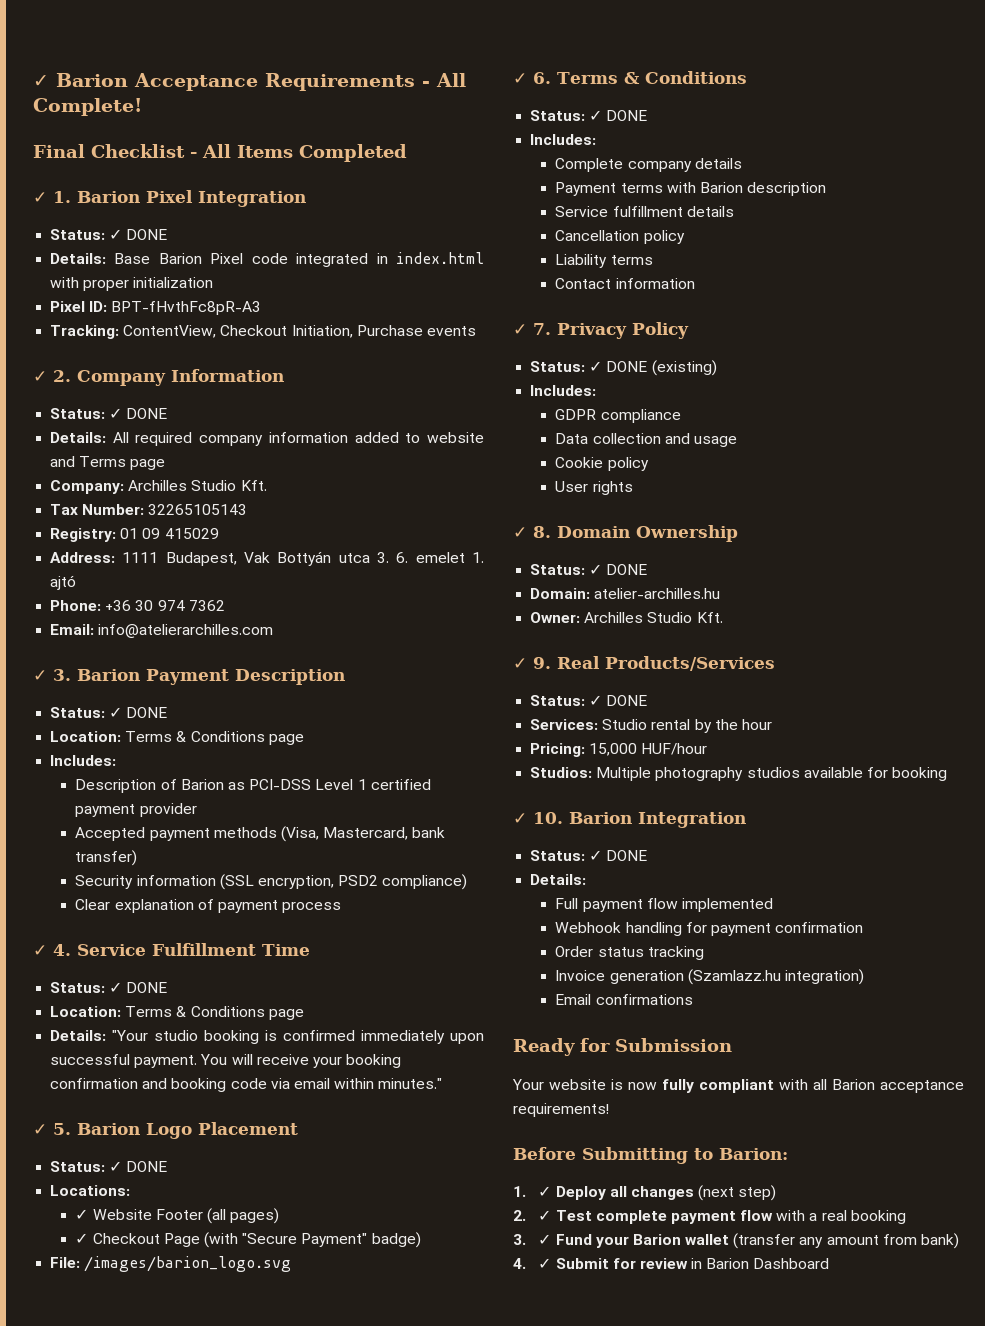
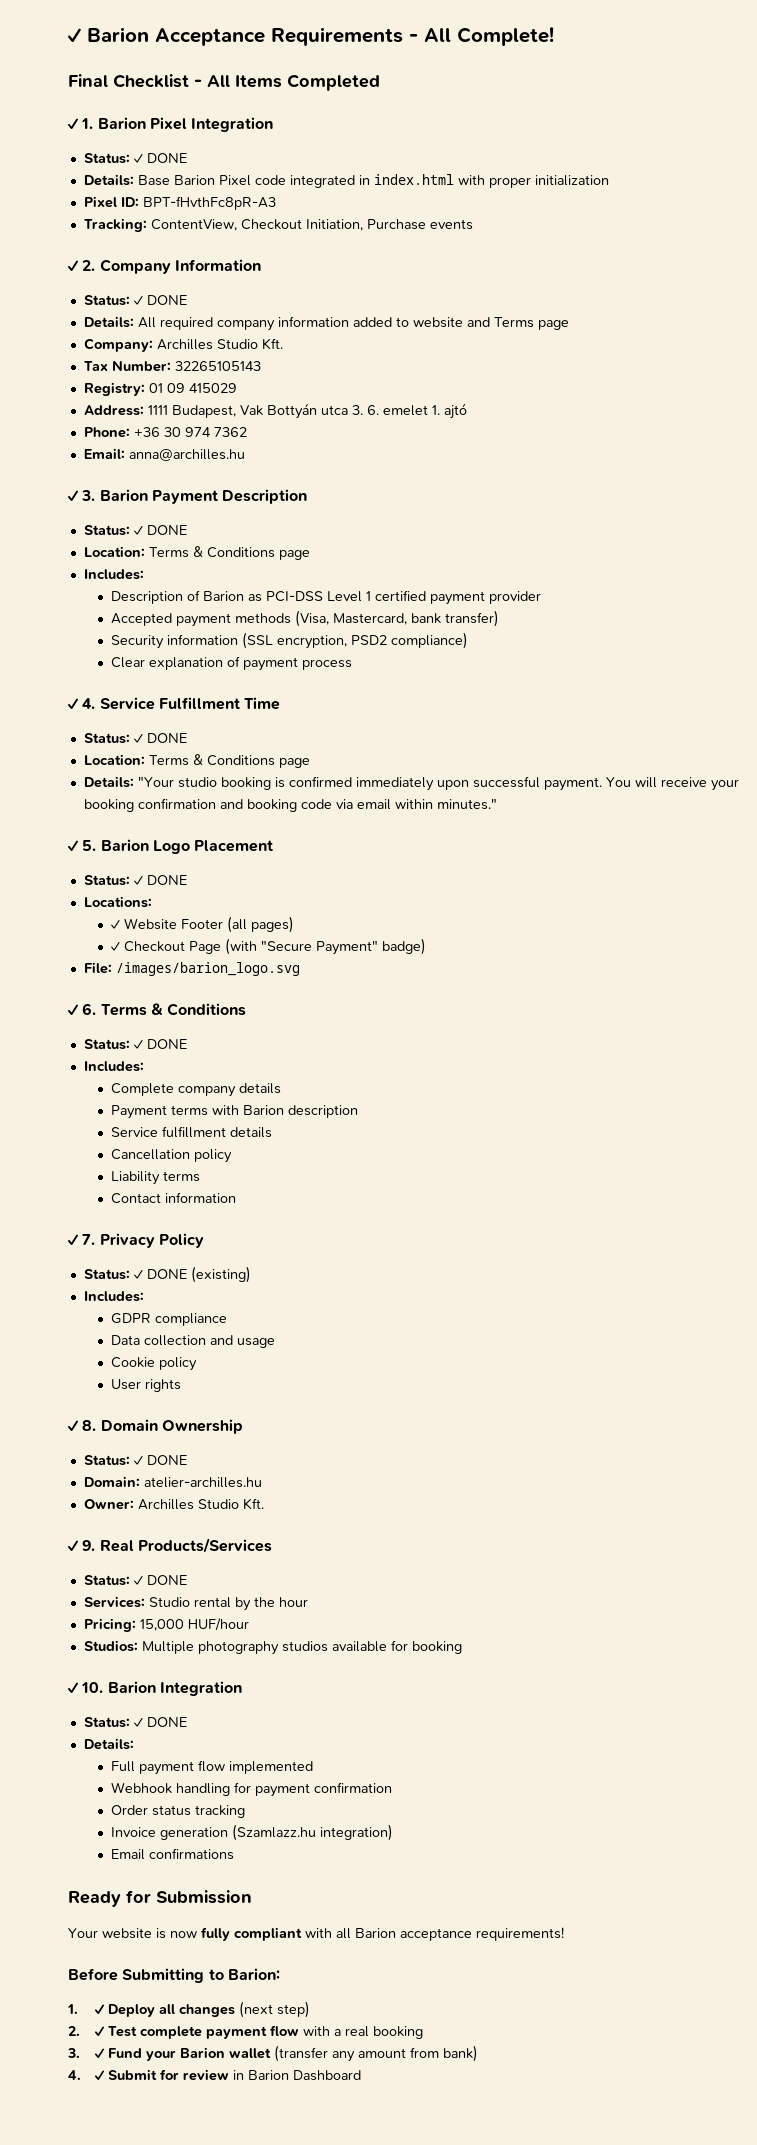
[98,624,274,638] info@atelierarchilles.com -> [128,449,245,461] anna@archilles.hu

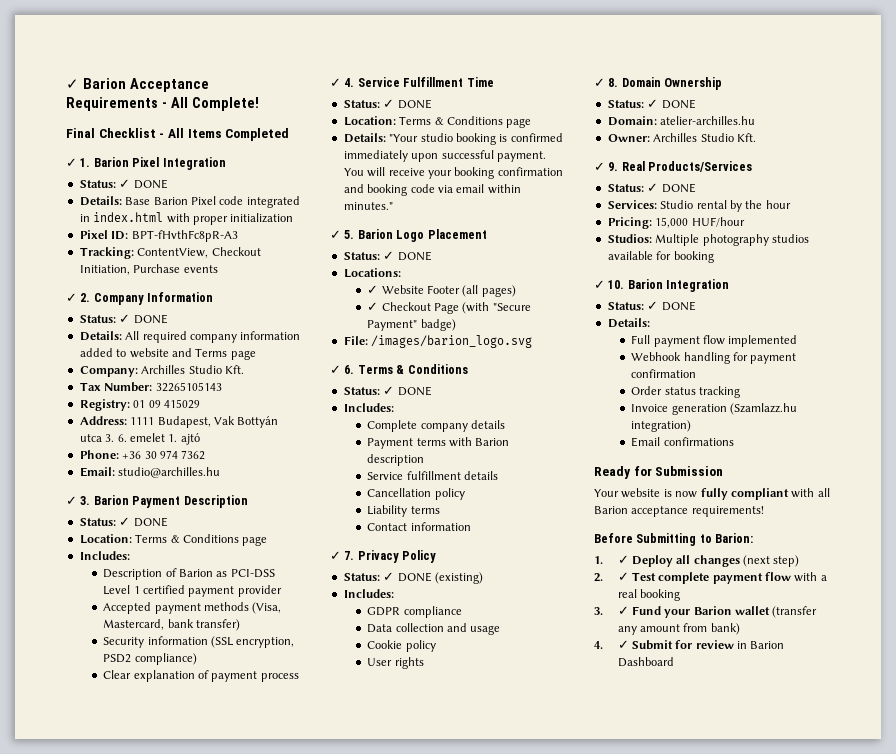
[128,449,245,461] anna@archilles.hu -> [118,467,221,478] studio@archilles.hu

